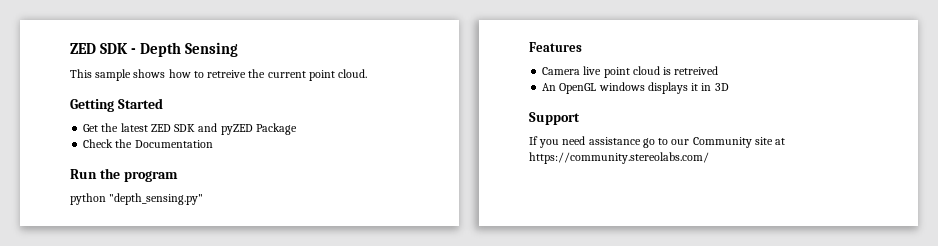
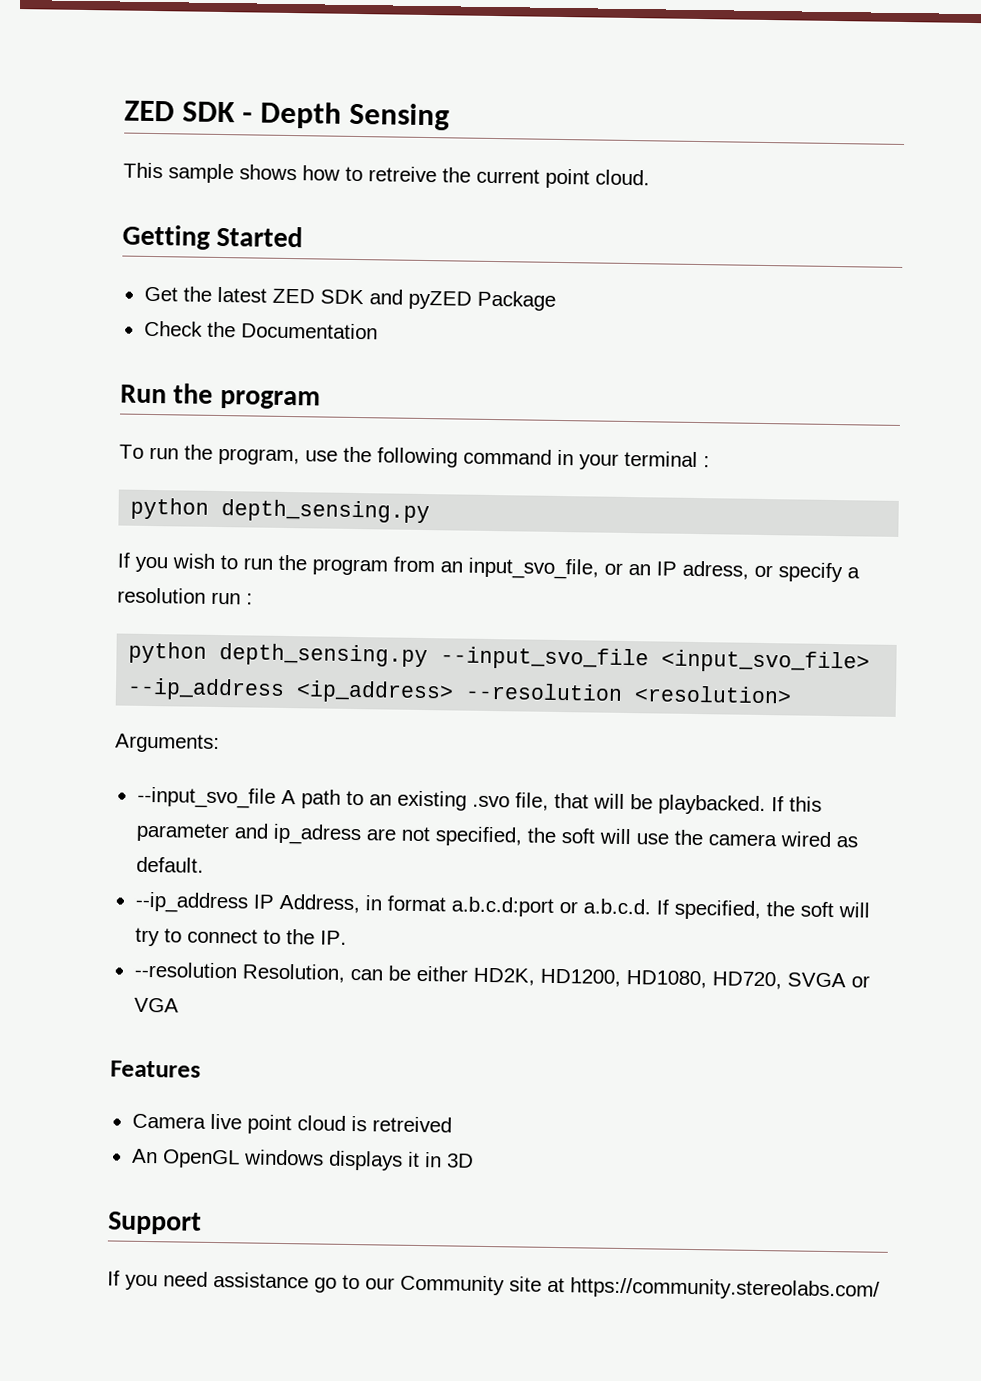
[70,193,204,205] python "depth_sensing.py" -> [119,444,710,470] [130,497,431,524] [117,552,860,583] [117,587,253,605] [128,641,871,674] [127,677,793,704] [115,733,220,754] [136,786,822,816] [135,822,858,848] [135,856,204,873] [134,891,870,920] [134,927,347,947] [133,961,870,990] [133,997,179,1013] To run the program, use the following command in your terminal : // python depth_sensing.py // If you wish to run the program from an input_svo_file, or an IP adress, or specify a resolution run : // python depth_sensing.py --input_svo_file <input_svo_file> --ip_address <ip_address> --resolution <resolution> // Arguments: // --input_svo_file A path to an existing .svo file, that will be playbacked. If this parameter and ip_adress are not specified, the soft will use the camera wired as default. // --ip_address IP Address, in format a.b.c.d:port or a.b.c.d. If specified, the soft will try to connect to the IP. // --resolution Resolution, can be either HD2K, HD1200, HD1080, HD720, SVGA or VGA

